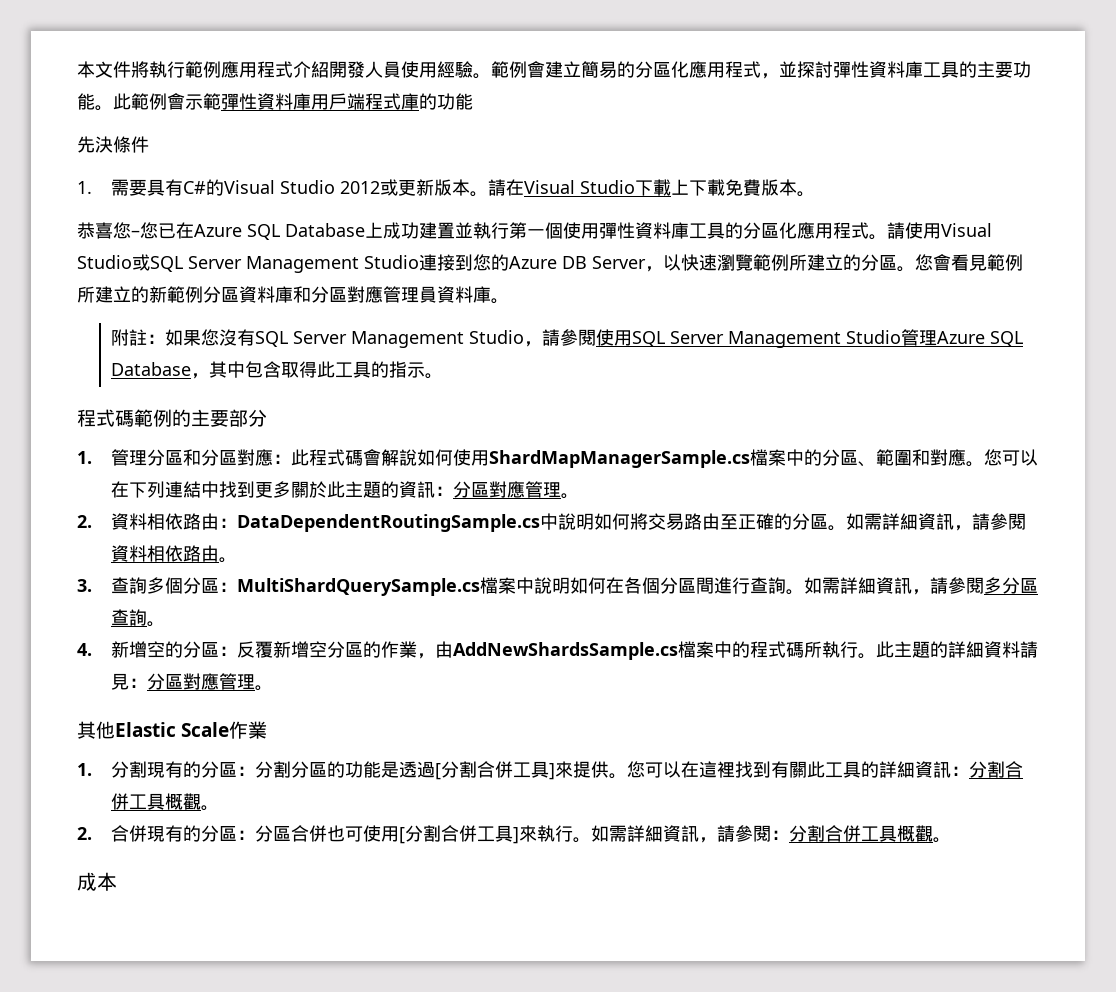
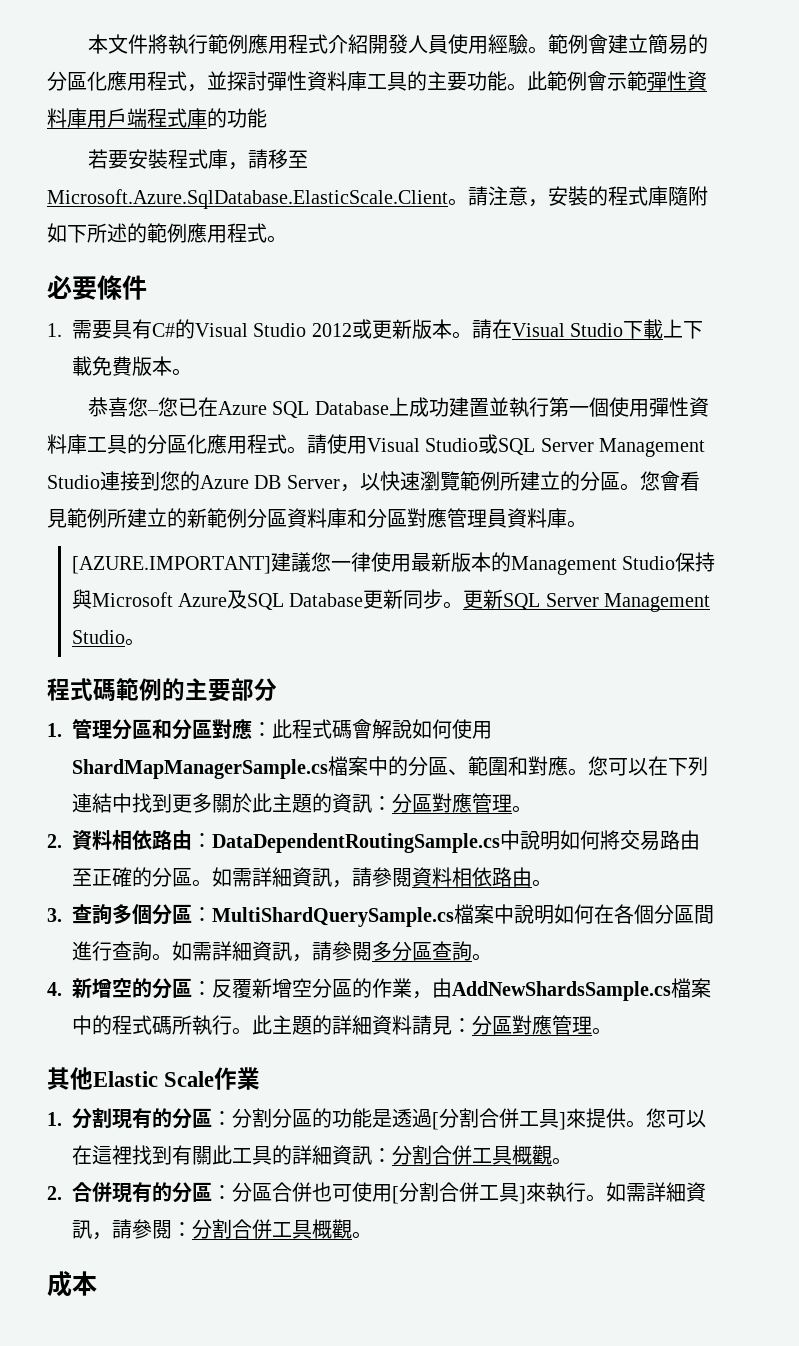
[77,136,113,153] 先決 -> [88,149,309,170] [47,186,708,209] [47,223,287,243] [47,275,97,300] 若要安裝程式庫，請移至Microsoft.Azure.SqlDatabase.ElasticScale.Client。請注意，安裝的程式庫隨附如下所述的範例應用程式。 // 必要
[111,329,1024,348] [111,361,426,379] 附註：如果您沒有SQL Server Management Studio，請參閱使用SQL Server Management Studio管理Azure SQL Database，其中包含取得此工具的指示 -> [71,552,716,575] [71,589,711,612] [71,630,125,644] [AZURE.IMPORTANT]建議您一律使用最新版本的Management Studio保持與Microsoft Azure及SQL Database更新同步。更新SQL Server Management Studio

